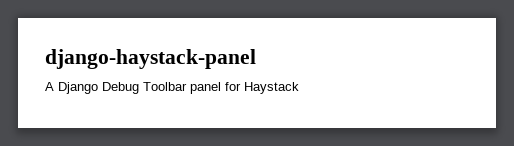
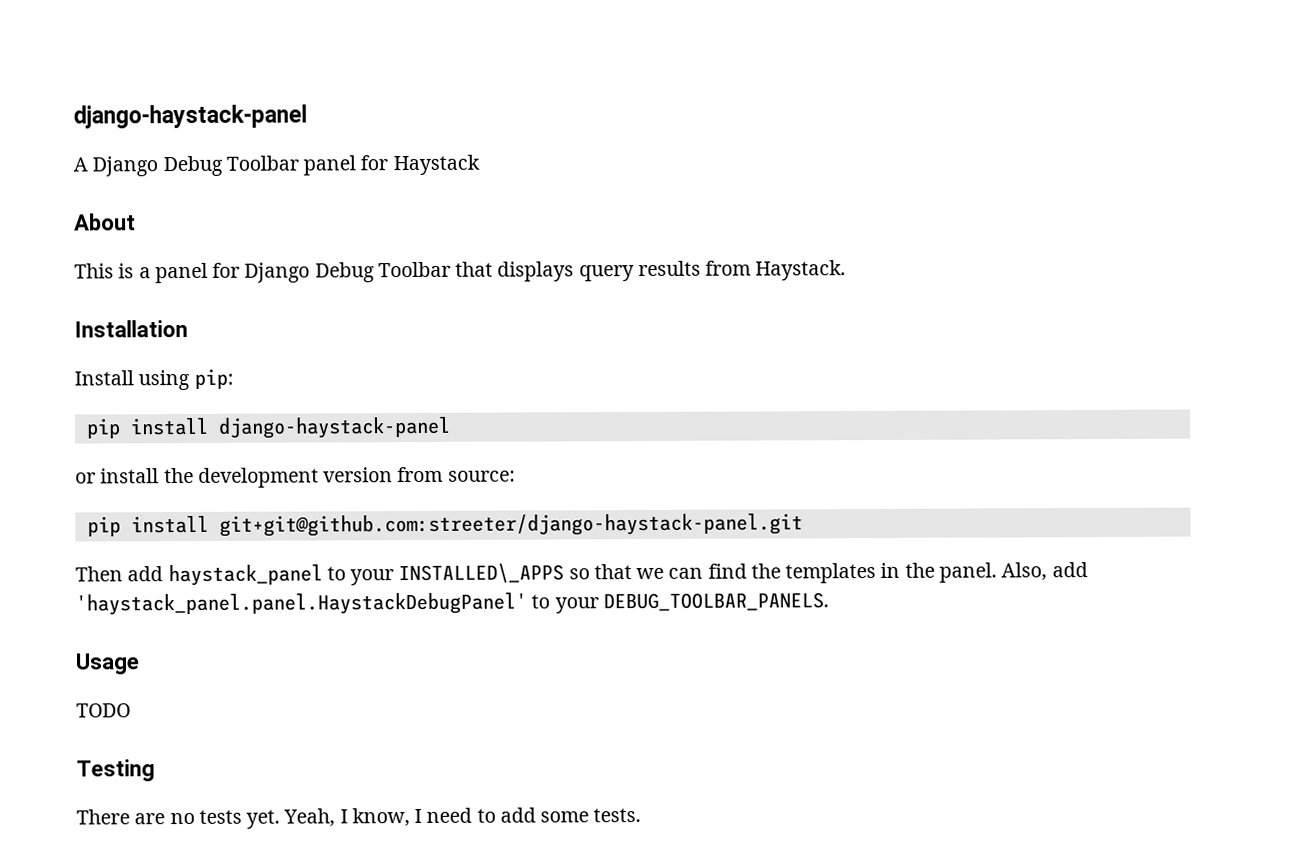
(299, 88) none -> [74,213,136,231] [74,260,847,284] [74,319,188,338] [74,368,234,391] [85,416,451,439] [75,466,516,488] [86,513,803,537] [75,562,1088,587] [75,592,829,616] [75,653,140,675] [76,703,131,718] [76,759,155,782] [76,807,642,829] // About // This is a panel for Django Debug Toolbar that displays query results from Haystack. // Installation // Install using pip: // pip install django-haystack-panel // or install the development version from source: // pip install git+git@github.com:streeter/django-haystack-panel.git // Then add haystack_panel to your INSTALLED\_APPS so that we can find the templates in the panel. Also, add 'haystack_panel.panel.HaystackDebugPanel' to your DEBUG_TOOLBAR_PANELS. // Usage // TODO // Testing // There are no tests yet. Yeah, I know, I need to add some tests.

